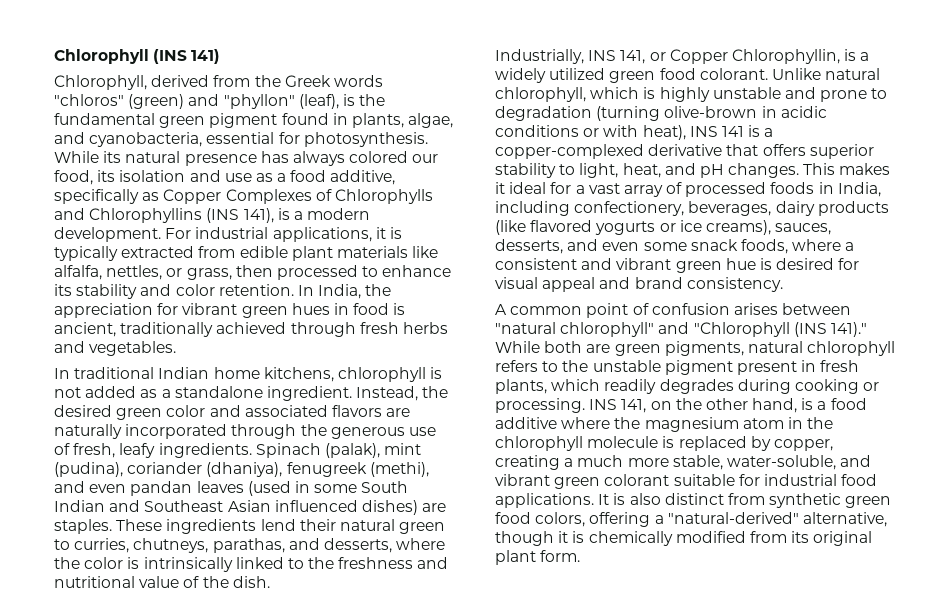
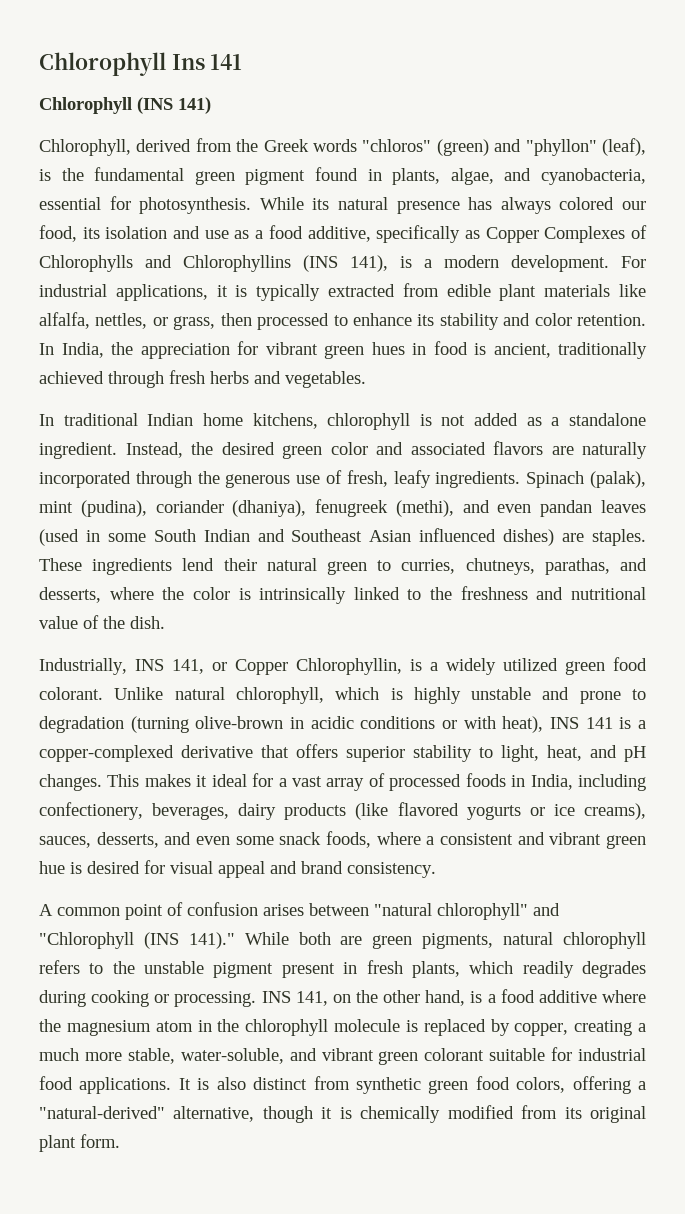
[54,49,149,64] Chlorophyll -> [39,52,243,76] [39,97,132,114] Chlorophyll Ins 141 // Chlorophyll

